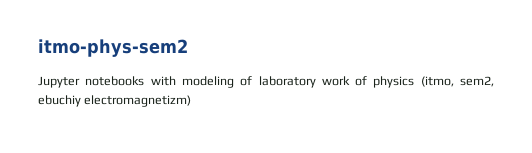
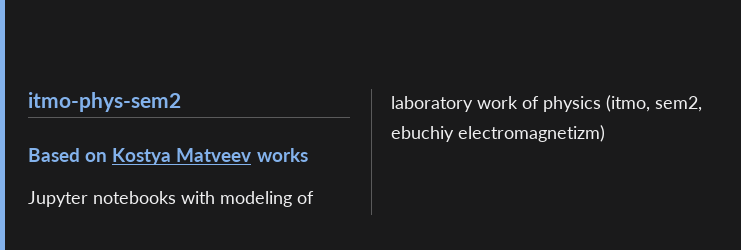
(188, 48) none -> [28,148,308,165] // Based on Kostya Matveev works

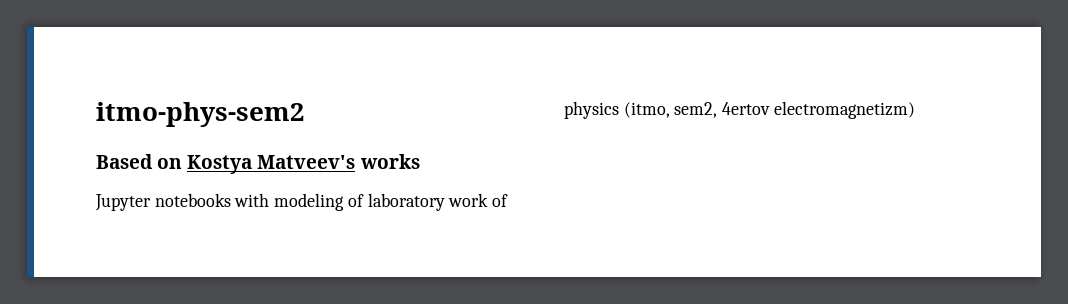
[176,148,252,162] Matveev -> [257,155,356,169] Matveev's
[391,126,454,142] ebuchiy -> [722,102,771,115] 4ertov

